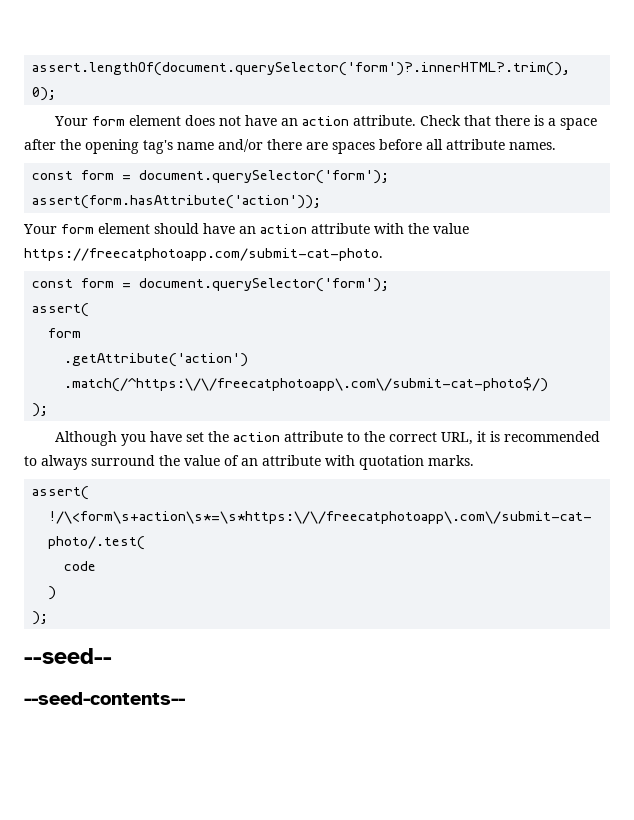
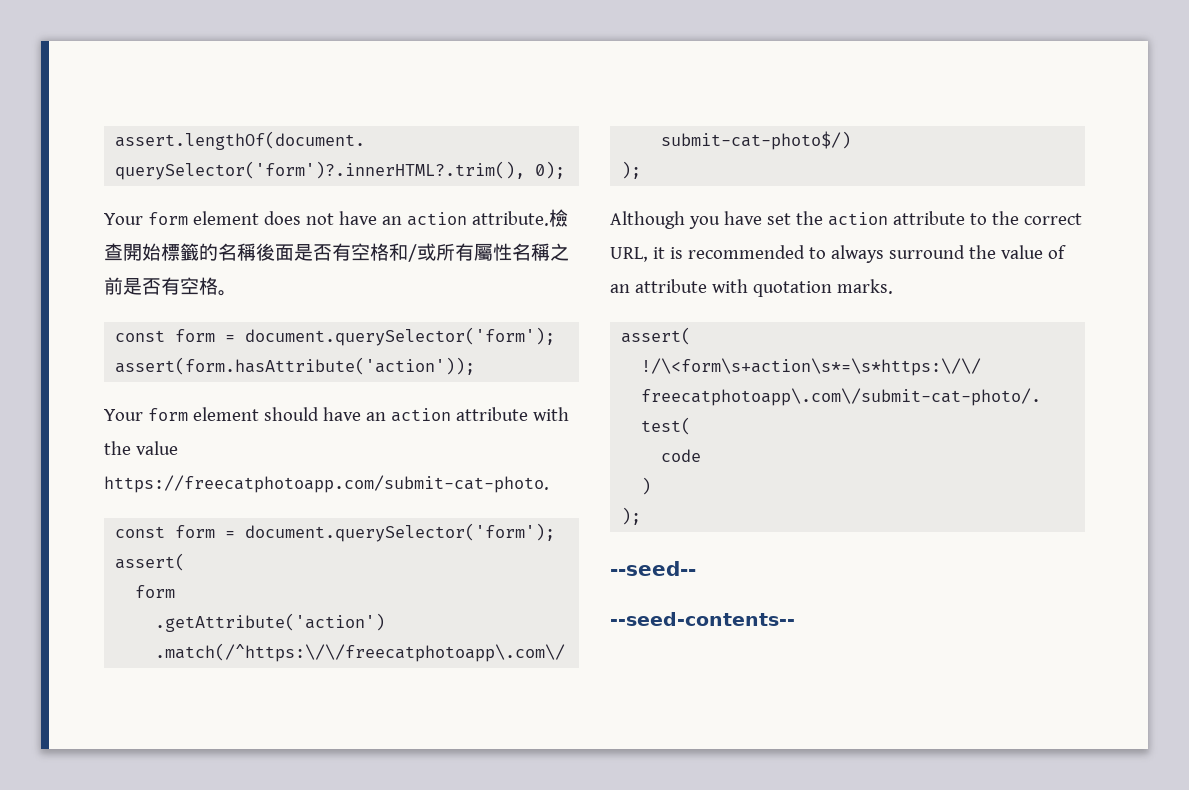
[419,115,597,130] [24,139,556,154] Check that there is a space after the opening tag's name and/or there are spaces before all attribute names. -> [548,209,568,227] [104,243,569,262] [104,277,237,296] 檢查開始標籤的名稱後面是否有空格和/或所有屬性名稱之前是否有空格。

